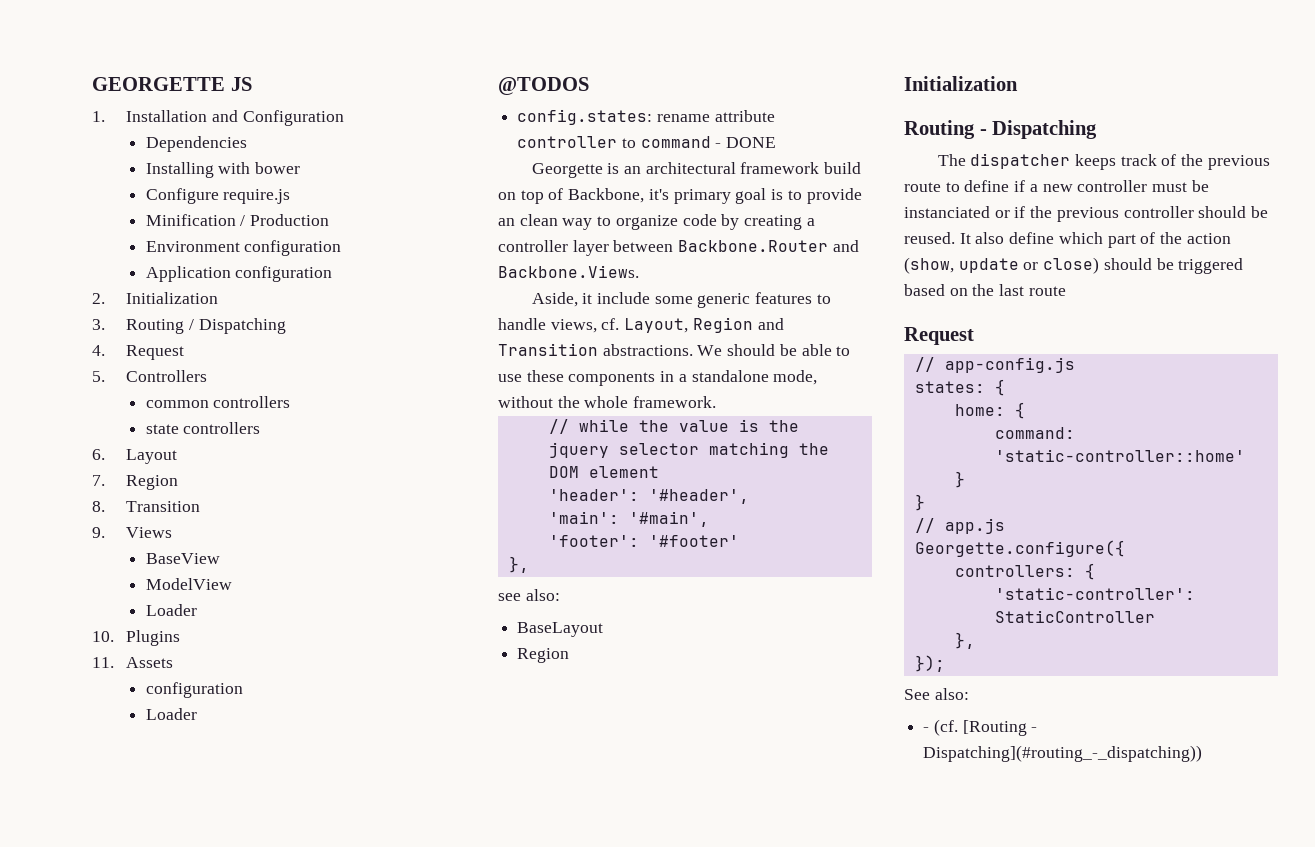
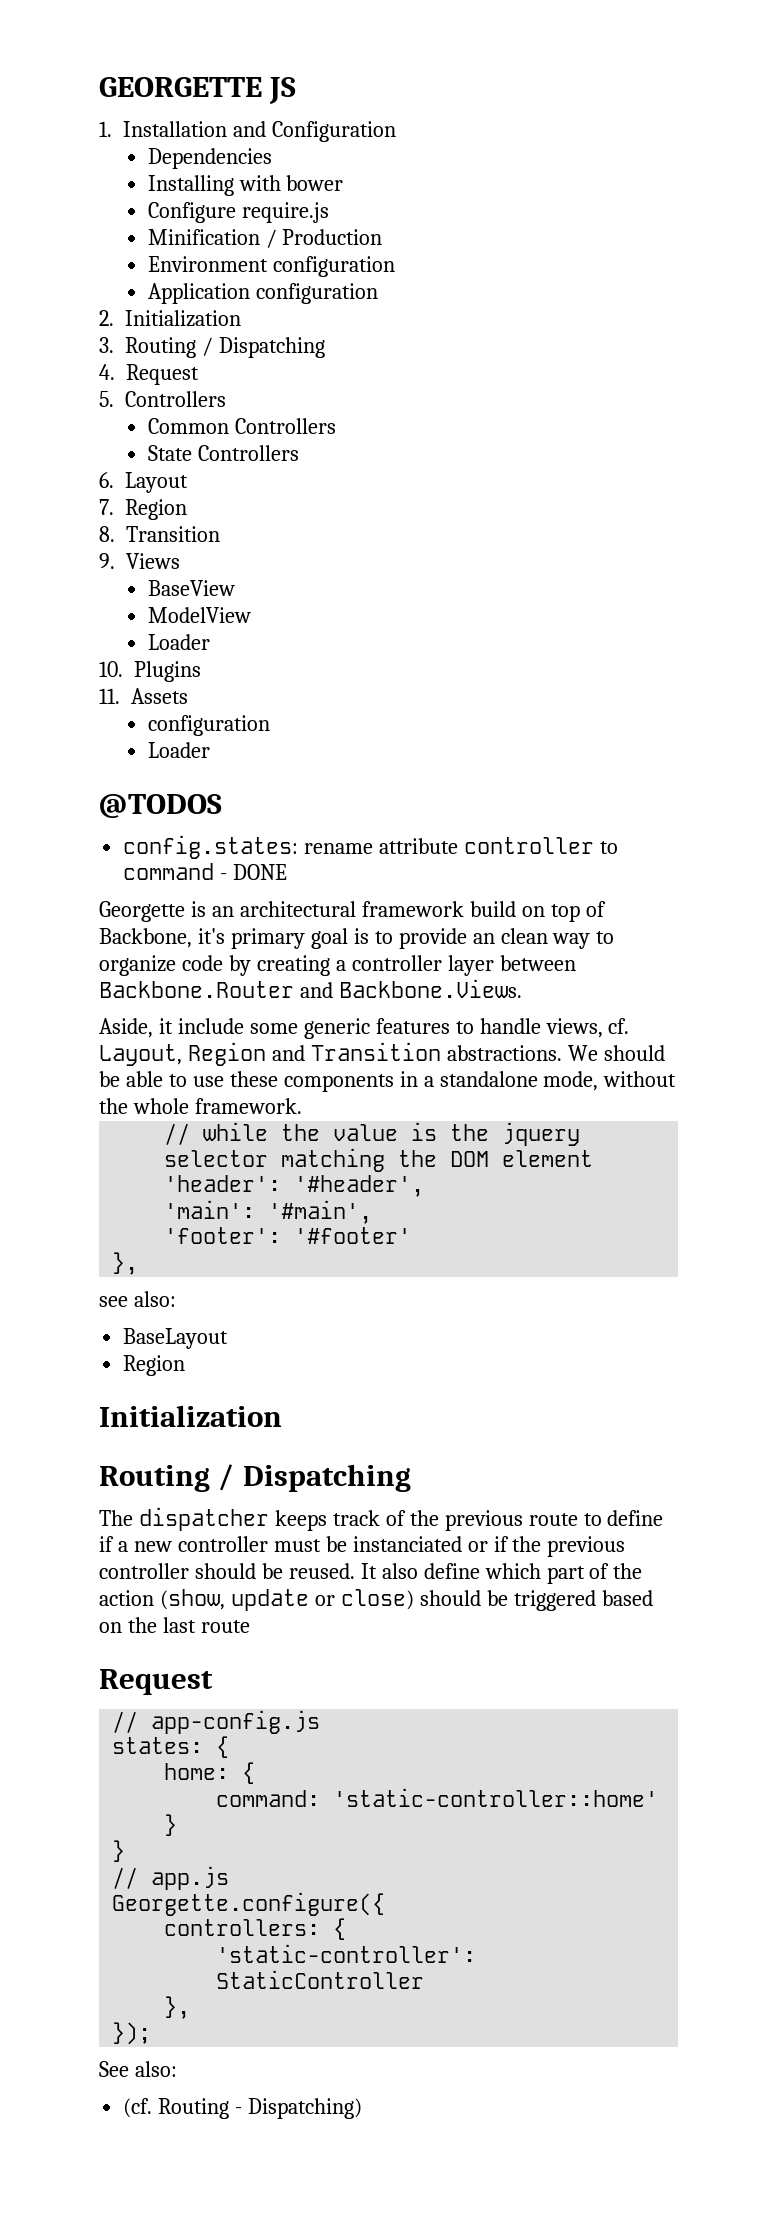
[145,396,291,408] [145,422,261,434] common controllers // state controllers -> [147,418,336,434] [147,445,299,461] Common Controllers // State Controllers
[979,129,987,135] - -> [218,1464,235,1491] /
[923,719,1038,736] [923,745,1203,762] - (cf. [Routing - Dispatching](#routing_-_dispatching)) -> [123,2098,363,2119] (cf. Routing - Dispatching)

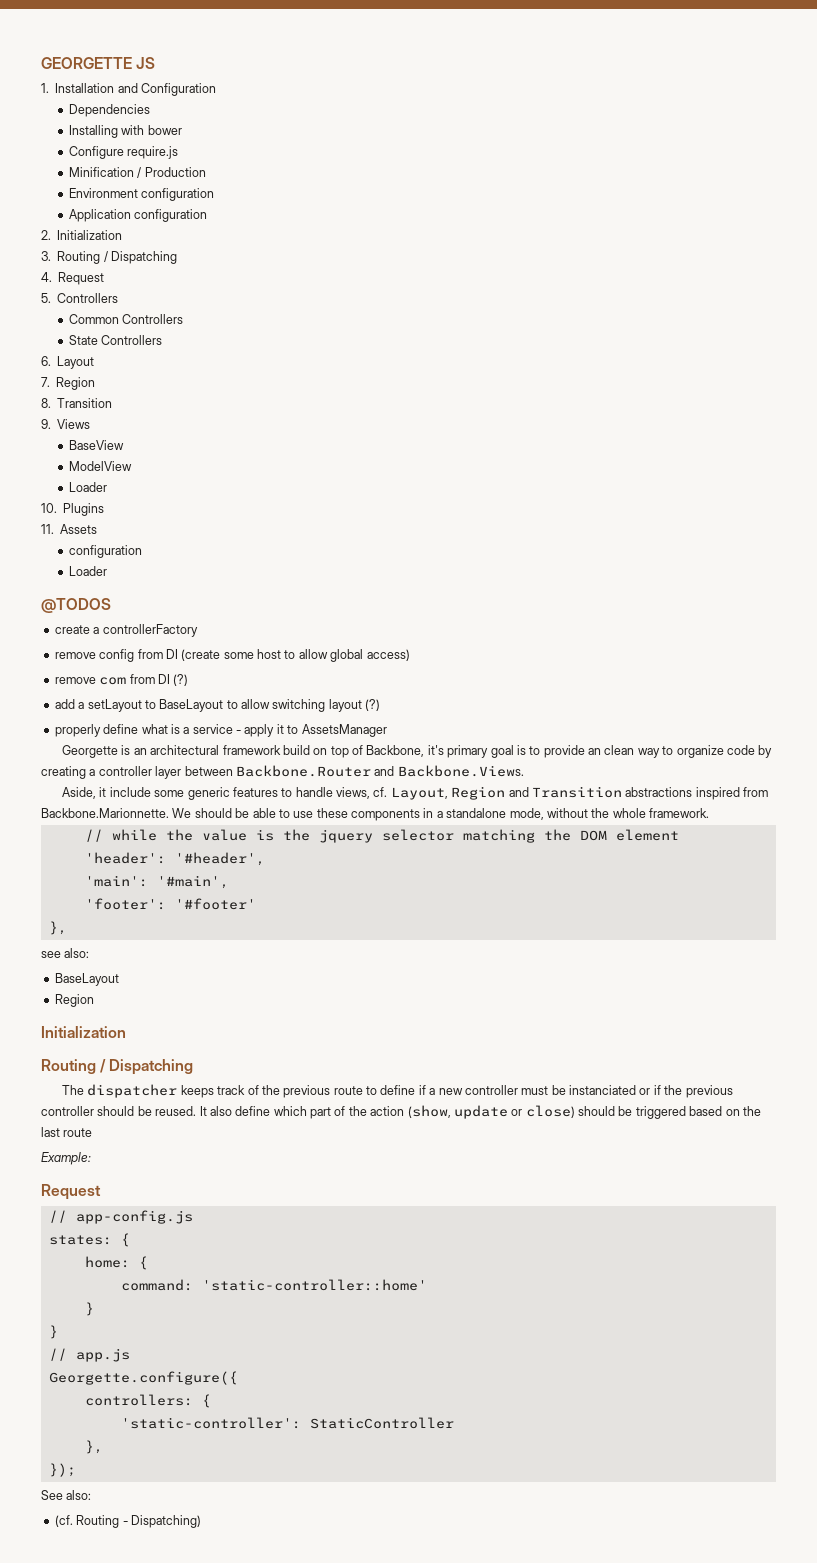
[123,835,618,859] [123,863,288,880] config.states: rename attribute controller to command - DONE -> [54,624,198,637] [54,649,410,662] [54,674,189,686] [54,699,381,712] [54,724,387,737] create a controllerFactory // remove config from DI (create some host to allow global access) // remove com from DI (?) // add a setLayout to BaseLayout to allow switching layout (?) // properly define what is a service - apply it to AssetsManager
[446,1045,562,1061] abstractions. -> [625,787,769,800] [41,808,169,818] abstractions inspired from Backbone.Marionnette.
(250, 1626) none -> [41,1152,91,1165] // Example:

